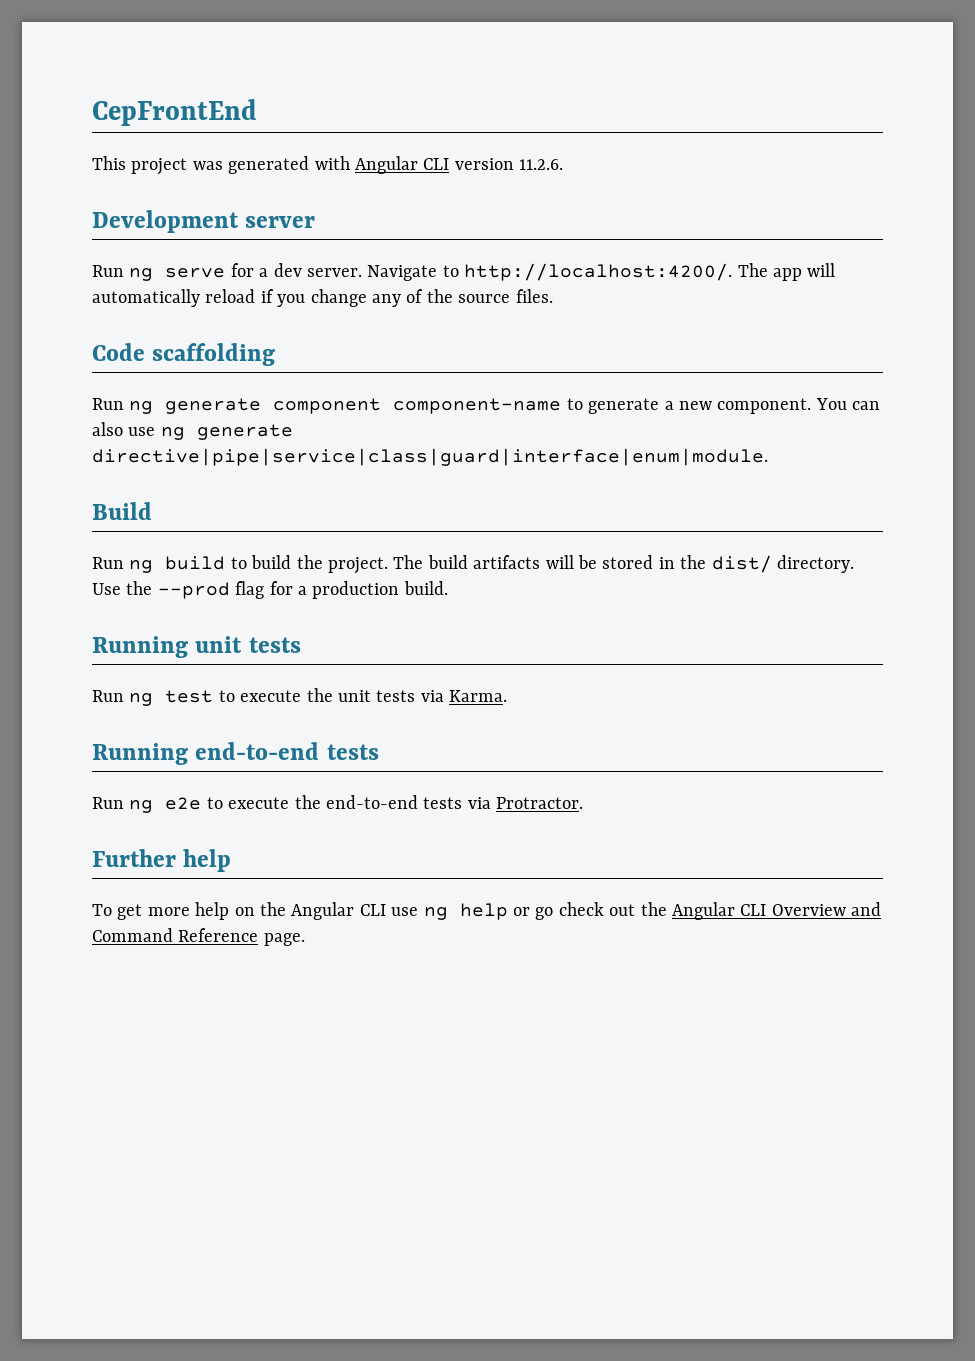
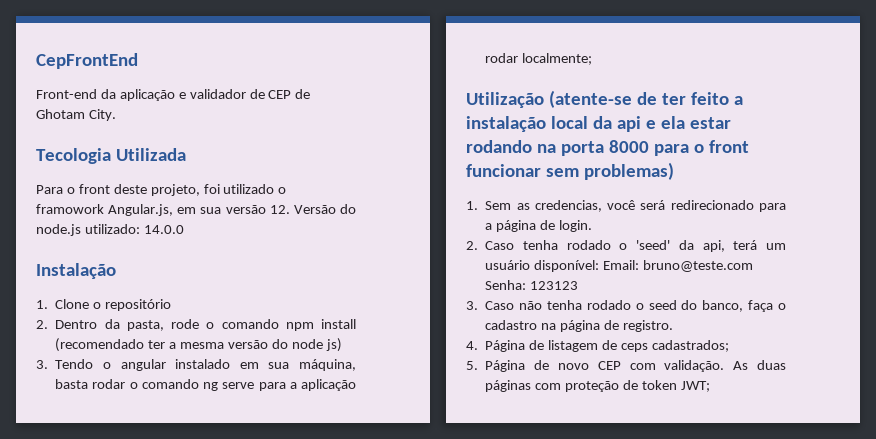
[92,156,564,175] [92,210,316,233] [92,263,836,281] [92,289,553,307] [92,343,276,366] [92,398,881,414] [92,422,293,440] [92,448,768,466] [92,502,152,520] [92,555,854,574] [92,581,448,599] [92,636,301,658] [92,688,508,706] [92,742,379,765] [92,795,584,813] [92,849,232,872] [92,902,882,920] [92,928,305,946] This project was generated with Angular CLI version 11.2.6. // Development server // Run ng serve for a dev server. Navigate to http://localhost:4200/. The app will automatically reload if you change any of the source files. // Code scaffolding // Run ng generate component component-name to generate a new component. You can also use ng generate directive|pipe|service|class|guard|interface|enum|module. // Build // Run ng build to build the project. The build artifacts will be stored in the dist/ directory. Use the --prod flag for a production build. // Running unit tests // Run ng test to execute the unit tests via Karma. // Running end-to-end tests // Run ng e2e to execute the end-to-end tests via Protractor. // Further help // To get more help on the Angular CLI use ng help or go check out the Angular CLI Overview and Command Reference page. -> [36,89,311,101] [36,109,116,121] [36,148,186,164] [36,184,287,196] [36,204,357,216] [36,224,184,236] [36,263,116,279] [36,299,172,311] [36,319,356,331] [55,338,342,352] [36,359,356,371] [55,379,356,391] [485,53,593,65] [466,90,743,108] [466,116,731,132] [466,140,749,156] [466,162,674,180] [466,200,786,212] [485,220,592,232] [466,240,786,252] [485,260,753,272] [485,280,579,290] [466,300,786,312] [485,320,673,332] [466,340,729,352] [466,360,786,372] [485,380,710,392] Front-end da aplicação e validador de CEP de Ghotam City. // Tecologia Utilizada // Para o front deste projeto, foi utilizado o framowork Angular.js, em sua versão 12. Versão do node.js utilizado: 14.0.0 // Instalação // 1. Clone o repositório // 2. Dentro da pasta, rode o comando npm install (recomendado ter a mesma versão do node js) // 3. Tendo o angular instalado em sua máquina, basta rodar o comando ng serve para a aplicação rodar localmente; // Utilização (atente-se de ter feito a instalação local da api e ela estar rodando na porta 8000 para o front funcionar sem problemas) // 1. Sem as credencias, você será redirecionado para a página de login. // 2. Caso tenha rodado o 'seed' da api, terá um usuário disponível: Email: bruno@teste.com Senha: 123123 // 3. Caso não tenha rodado o seed do banco, faça o cadastro na página de registro. // 4. Página de listagem de ceps cadastrados; // 5. Página de novo CEP com validação. As duas páginas com proteção de token JWT;

